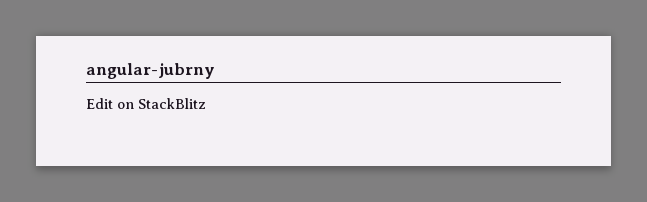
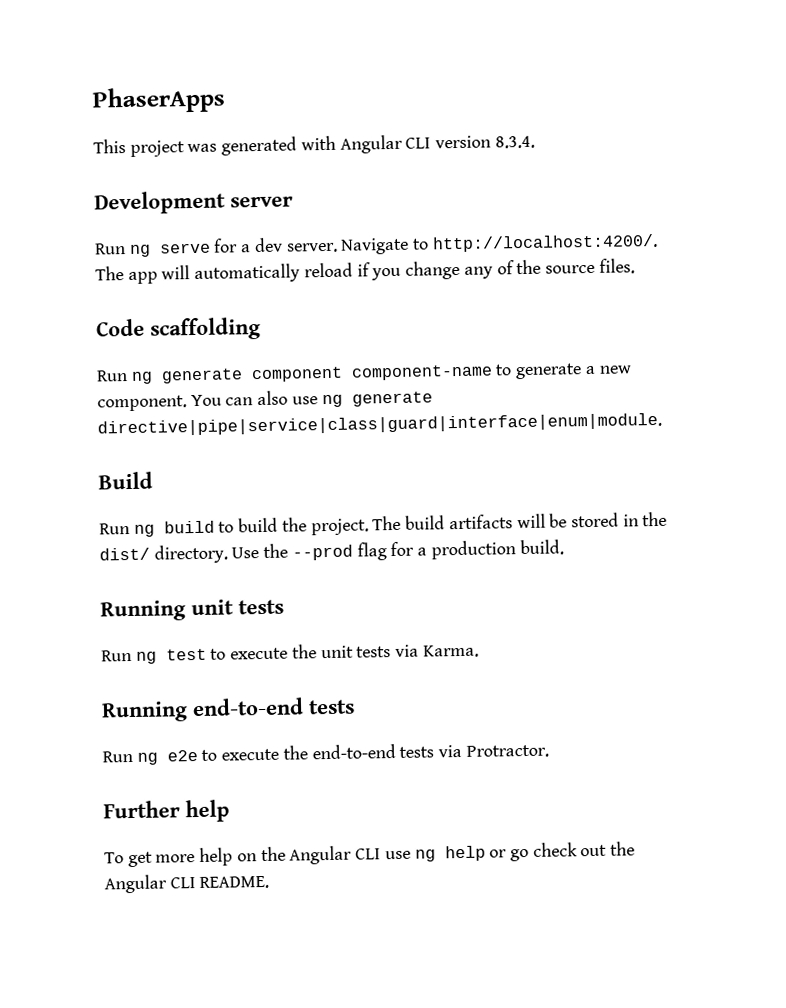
[86,63,215,79] [86,98,206,109] angular-jubrny // Edit on StackBlitz -> [92,86,226,114] [93,134,535,157] [94,190,293,215] [95,233,658,257] [95,258,635,285] [96,316,261,341] [96,363,632,384] [97,390,433,412] [97,412,662,437] [98,471,153,490] [99,511,668,537] [99,539,564,564] [100,599,284,622] [101,644,479,664] [101,697,355,723] [102,743,549,765] [103,799,230,823] [104,841,636,868] [104,874,270,894] PhaserApps // This project was generated with Angular CLI version 8.3.4. // Development server // Run ng serve for a dev server. Navigate to http://localhost:4200/. The app will automatically reload if you change any of the source files. // Code scaffolding // Run ng generate component component-name to generate a new component. You can also use ng generate directive|pipe|service|class|guard|interface|enum|module. // Build // Run ng build to build the project. The build artifacts will be stored in the dist/ directory. Use the --prod flag for a production build. // Running unit tests // Run ng test to execute the unit tests via Karma. // Running end-to-end tests // Run ng e2e to execute the end-to-end tests via Protractor. // Further help // To get more help on the Angular CLI use ng help or go check out the Angular CLI README.

